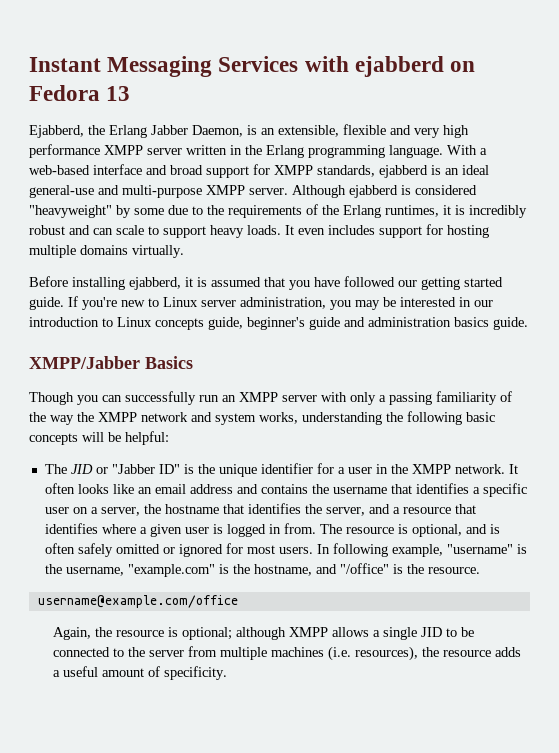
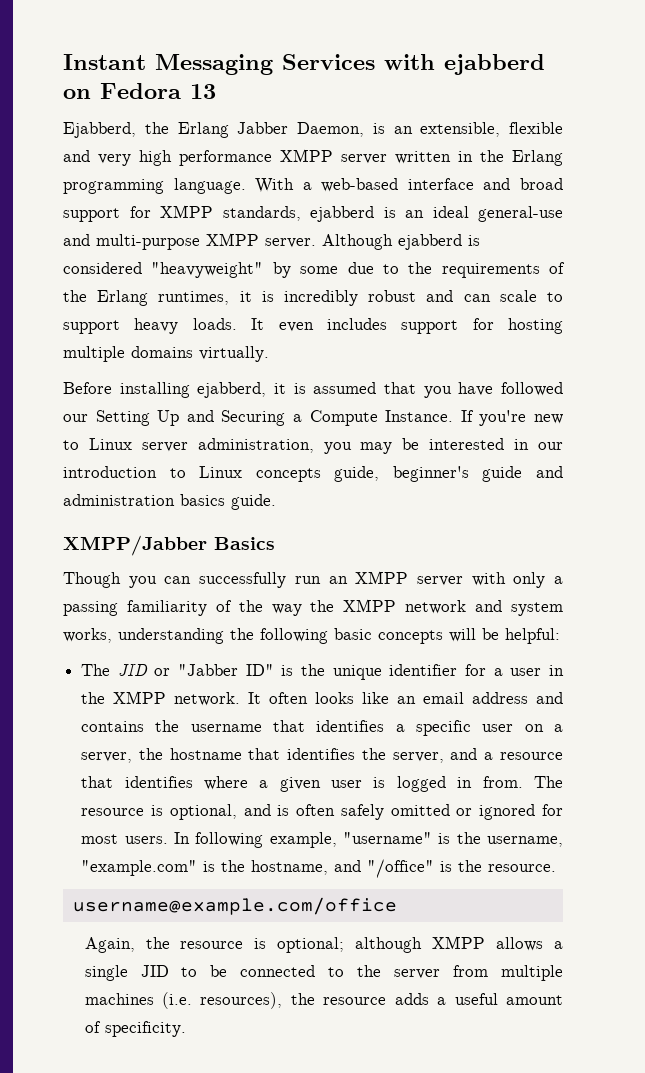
[421,277,503,290] [29,297,64,310] getting started guide. -> [95,410,454,426] Setting Up and Securing a Compute Instance.

